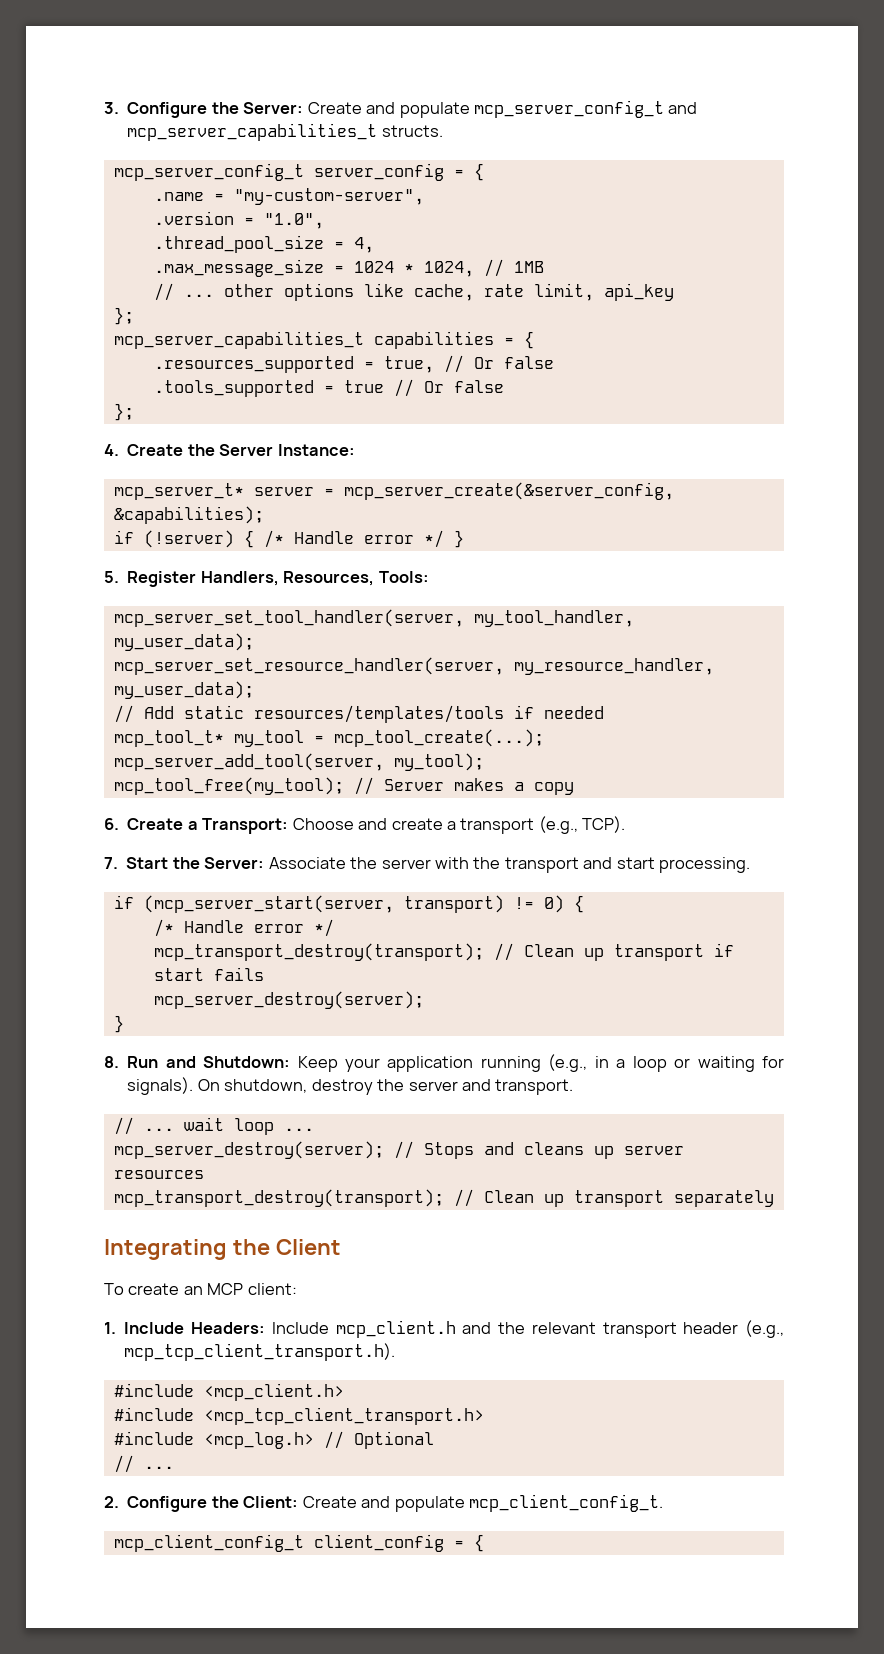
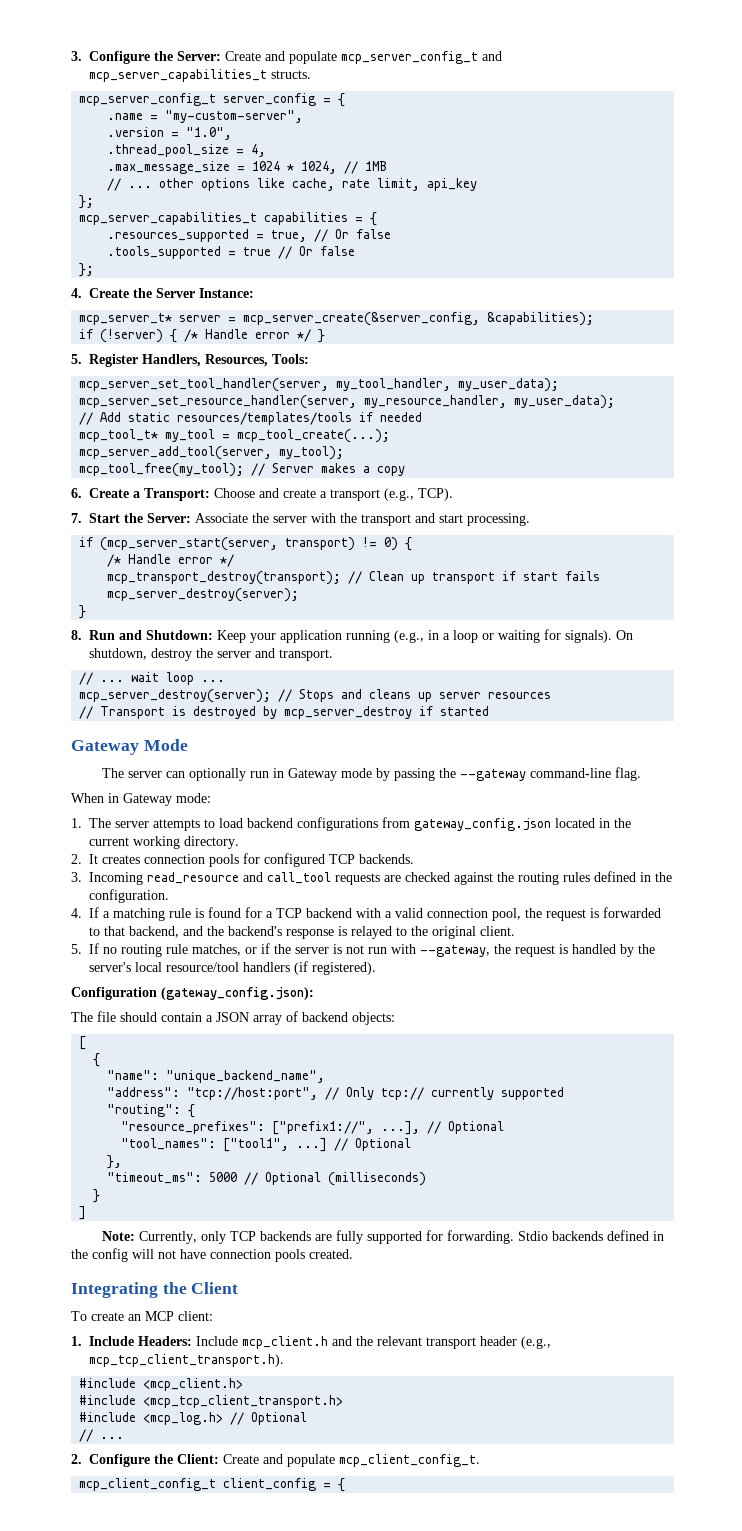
[113,1189,774,1207] mcp_transport_destroy(transport); // Clean up transport separately -> [79,706,490,719] [71,739,188,755] [102,767,642,781] [71,793,211,806] [71,817,631,831] [89,836,239,849] [71,853,414,867] [71,871,672,885] [89,889,169,903] [71,907,661,921] [89,926,515,939] [71,943,655,957] [89,961,376,975] [71,987,314,1000] [71,1011,395,1025] [79,1036,87,1050] [93,1053,101,1067] [107,1070,326,1083] [107,1087,565,1100] [107,1104,196,1118] [121,1121,505,1135] [121,1138,412,1152] [107,1155,123,1169] [107,1172,427,1186] [93,1189,101,1203] [79,1206,87,1220] [102,1230,665,1244] [71,1248,353,1262] // Transport is destroyed by mcp_server_destroy if started // Gateway Mode // The server can optionally run in Gateway mode by passing the --gateway command-line flag. // When in Gateway mode: // 1. The server attempts to load backend configurations from gateway_config.json located in the current working directory. // 2. It creates connection pools for configured TCP backends. // 3. Incoming read_resource and call_tool requests are checked against the routing rules defined in the configuration. // 4. If a matching rule is found for a TCP backend with a valid connection pool, the request is forwarded to that backend, and the backend's response is relayed to the original client. // 5. If no routing rule matches, or if the server is not run with --gateway, the request is handled by the server's local resource/tool handlers (if registered). // Configuration (gateway_config.json): // The file should contain a JSON array of backend objects: // [ // { // "name": "unique_backend_name", // "address": "tcp://host:port", // Only tcp:// currently supported // "routing": { // "resource_prefixes": ["prefix1://", ...], // Optional // "tool_names": ["tool1", ...] // Optional // }, // "timeout_ms": 5000 // Optional (milliseconds) // } // ] // Note: Currently, only TCP backends are fully supported for forwarding. Stdio backends defined in the config will not have connection pools created.

